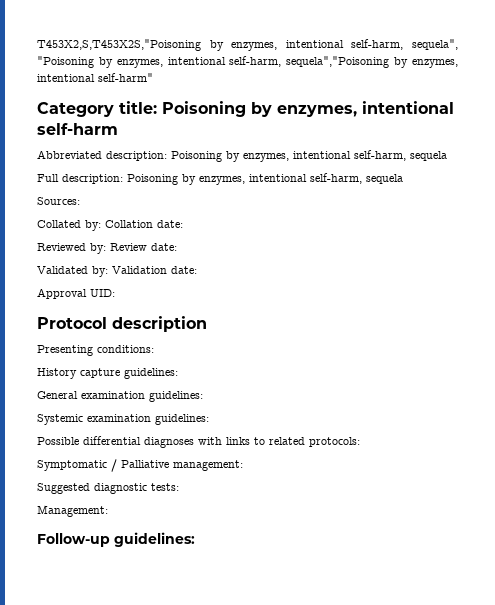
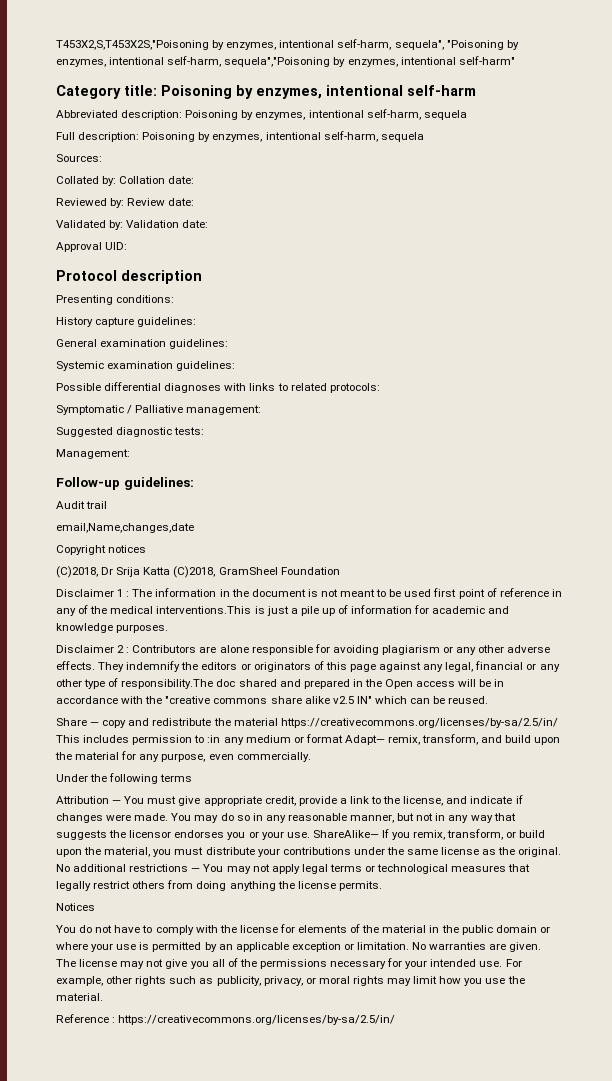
(195, 539) none -> [56,501,108,509] [56,523,194,533] [56,545,147,555] [56,566,340,578] [56,588,562,599] [56,605,510,616] [56,623,169,633] [56,644,551,655] [56,661,560,672] [56,678,505,689] [56,696,489,704] [56,718,558,728] [56,734,561,745] [55,751,311,762] [56,773,193,784] [56,795,523,806] [56,813,516,823] [56,829,546,840] [56,847,562,857] [56,864,531,874] [56,880,382,891] [56,903,95,911] [56,924,550,935] [56,942,542,952] [56,958,522,969] [56,976,525,986] [56,993,103,1001] [56,1014,396,1025] // Audit trail // email,Name,changes,date // Copyright notices // (C)2018, Dr Srija Katta (C)2018, GramSheel Foundation // Disclaimer 1 : The information in the document is not meant to be used first point of reference in any of the medical interventions.This is just a pile up of information for academic and knowledge purposes. // Disclaimer 2 : Contributors are alone responsible for avoiding plagiarism or any other adverse effects. They indemnify the editors or originators of this page against any legal, financial or any other type of responsibility.The doc shared and prepared in the Open access will be in accordance with the "creative commons share alike v2.5 IN" which can be reused. // Share — copy and redistribute the material https://creativecommons.org/licenses/by-sa/2.5/in/ This includes permission to :in any medium or format Adapt— remix, transform, and build upon the material for any purpose, even commercially. // Under the following terms // Attribution — You must give appropriate credit, provide a link to the license, and indicate if changes were made. You may do so in any reasonable manner, but not in any way that suggests the licensor endorses you or your use. ShareAlike— If you remix, transform, or build upon the material, you must distribute your contributions under the same license as the original. No additional restrictions — You may not apply legal terms or technological measures that legally restrict others from doing anything the license permits. // Notices // You do not have to comply with the license for elements of the material in the public domain or where your use is permitted by an applicable exception or limitation. No warranties are given. The license may not give you all of the permissions necessary for your intended use. For example, other rights such as publicity, privacy, or moral rights may limit how you use the material. // Reference : https://creativecommons.org/licenses/by-sa/2.5/in/

